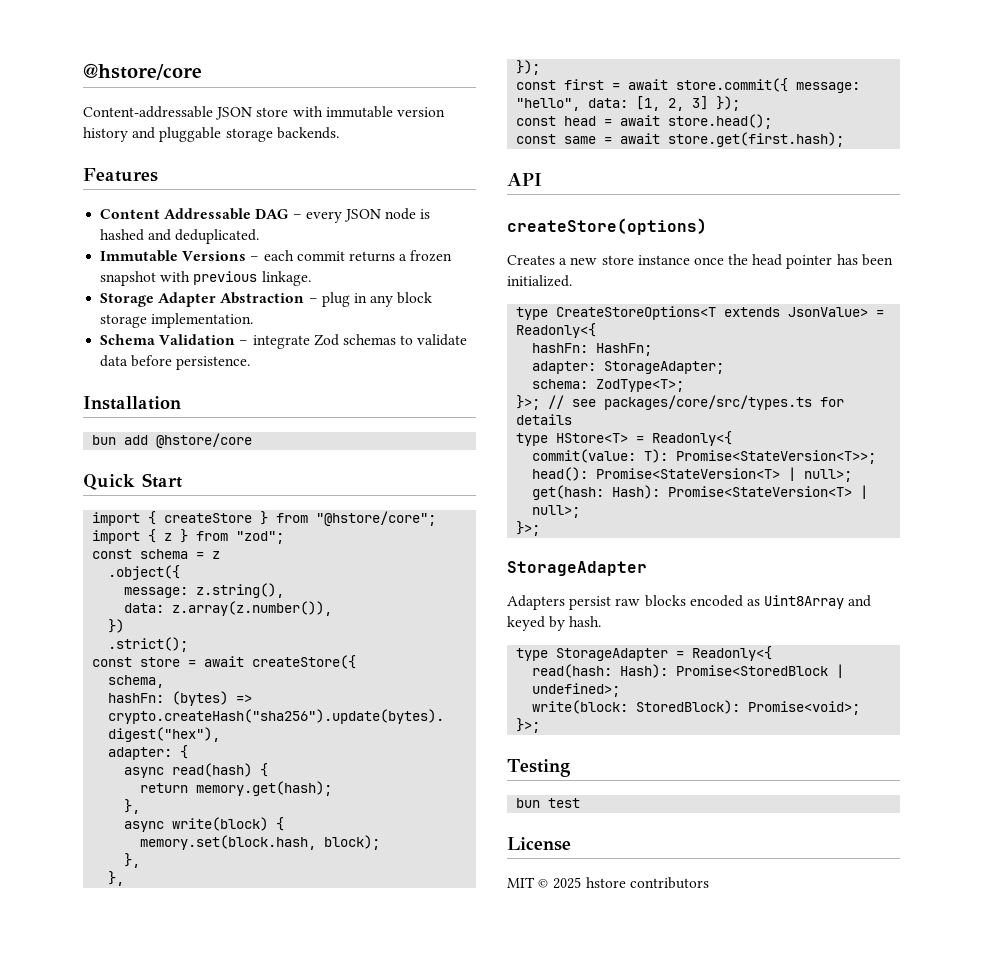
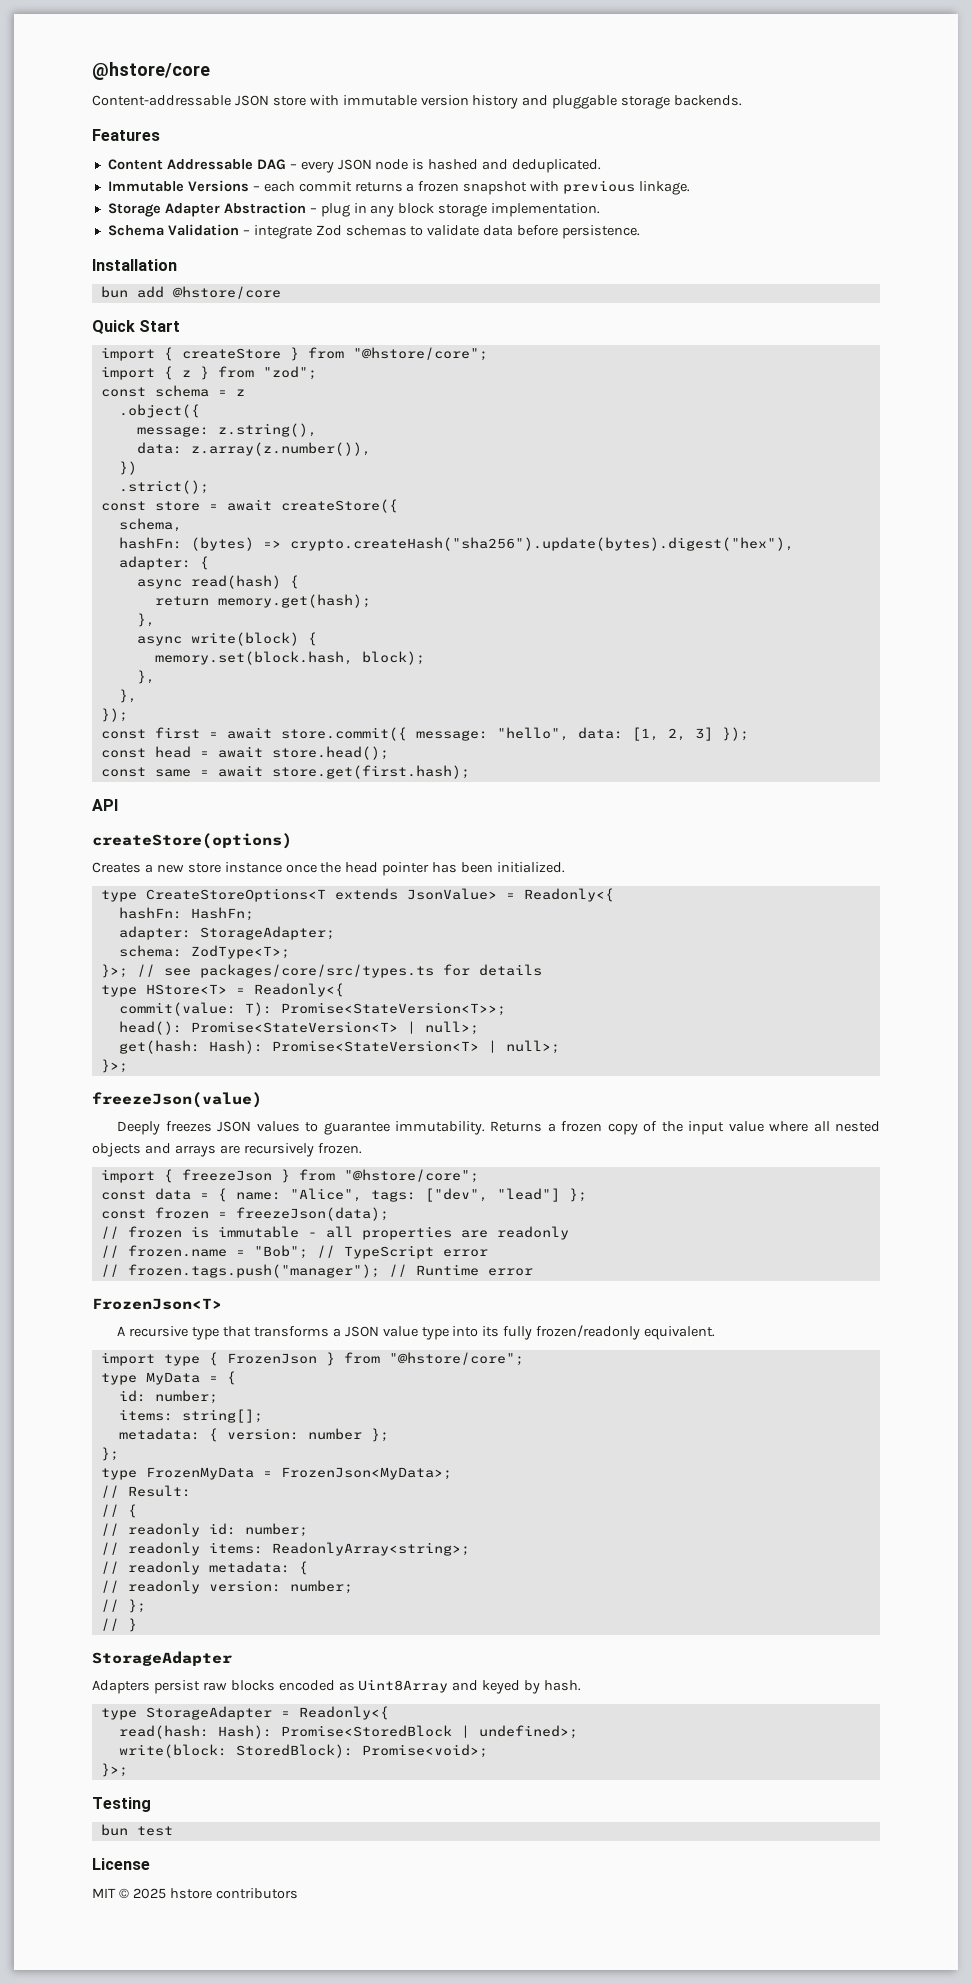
(541, 528) none -> [92,1092,262,1108] [117,1121,880,1135] [92,1143,362,1157] [100,1169,479,1183] [100,1188,587,1202] [100,1207,389,1221] [100,1226,569,1240] [100,1245,488,1259] [100,1264,533,1278] [92,1298,222,1310] [117,1325,716,1340] [100,1352,524,1366] [100,1371,236,1385] [118,1390,218,1404] [118,1409,263,1423] [118,1428,389,1442] [100,1447,119,1461] [100,1467,452,1480] [100,1485,191,1498] [100,1504,137,1518] [100,1523,308,1537] [100,1542,470,1556] [100,1561,308,1575] [100,1580,353,1594] [100,1599,146,1613] [100,1618,137,1632] // freezeJson(value) // Deeply freezes JSON values to guarantee immutability. Returns a frozen copy of the input value where all nested objects and arrays are recursively frozen. // import { freezeJson } from "@hstore/core"; // const data = { name: "Alice", tags: ["dev", "lead"] }; // const frozen = freezeJson(data); // // frozen is immutable - all properties are readonly // // frozen.name = "Bob"; // TypeScript error // // frozen.tags.push("manager"); // Runtime error // FrozenJson<T> // A recursive type that transforms a JSON value type into its fully frozen/readonly equivalent. // import type { FrozenJson } from "@hstore/core"; // type MyData = { // id: number; // items: string[]; // metadata: { version: number }; // }; // type FrozenMyData = FrozenJson<MyData>; // // Result: // // { // // readonly id: number; // // readonly items: ReadonlyArray<string>; // // readonly metadata: { // // readonly version: number; // // }; // // }

